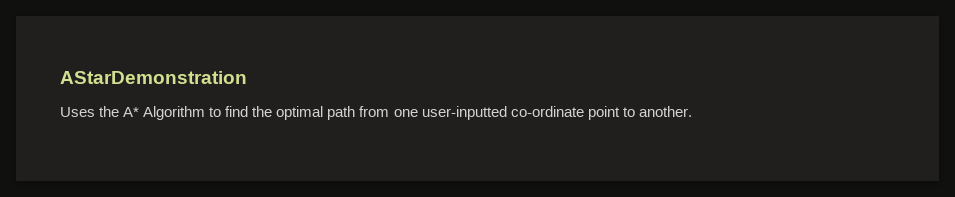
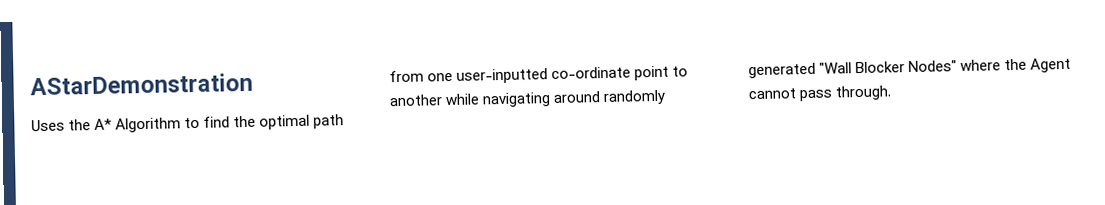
[638,106,692,117] another. -> [389,89,667,108] [748,57,1072,79] [748,85,893,102] another while navigating around randomly generated "Wall Blocker Nodes" where the Agent cannot pass through.

